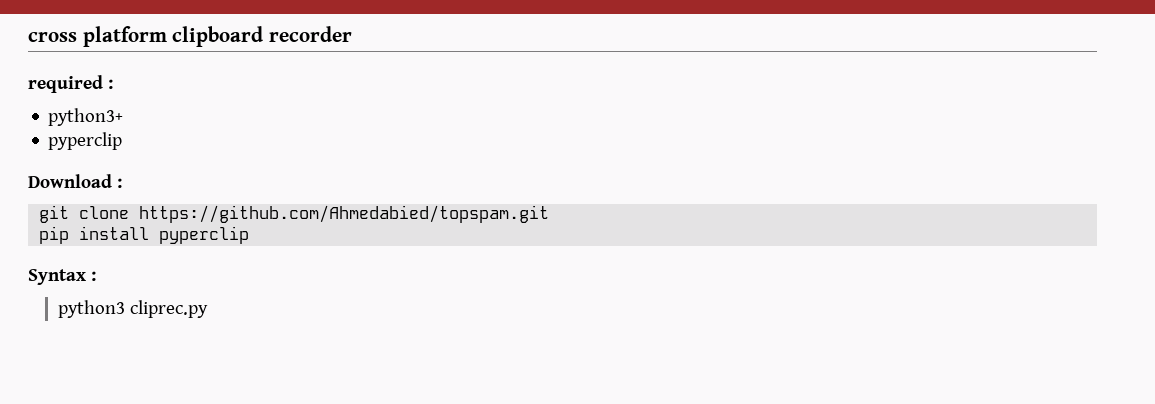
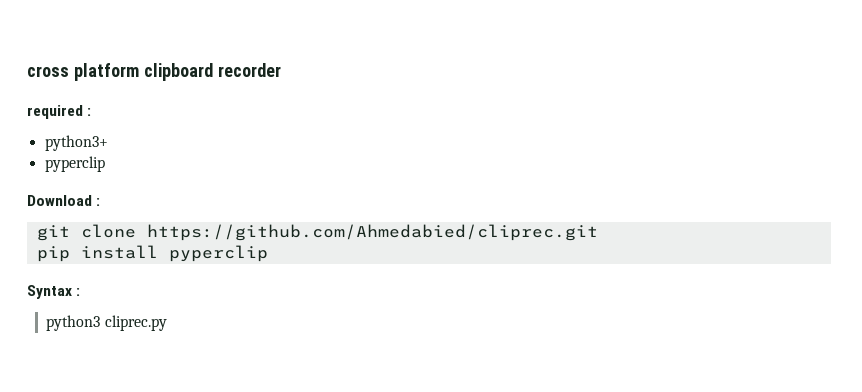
[139,205,550,223] https://github.com/Ahmedabied/topspam.git -> [146,224,598,241] https://github.com/Ahmedabied/cliprec.git

